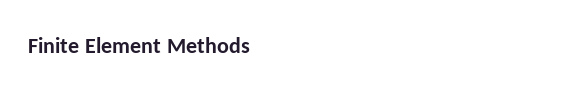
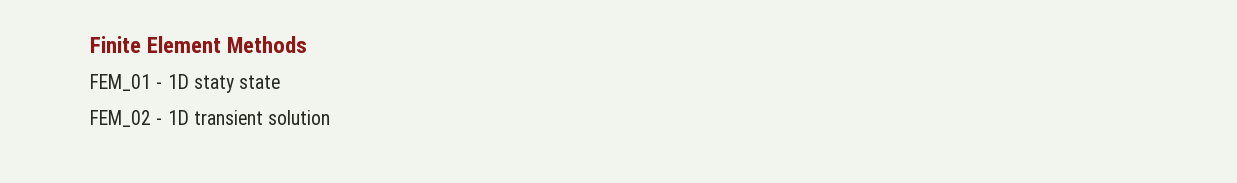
(250, 45) none -> [90,74,281,93] [90,110,331,127] // FEM_01 - 1D staty state // FEM_02 - 1D transient solution

